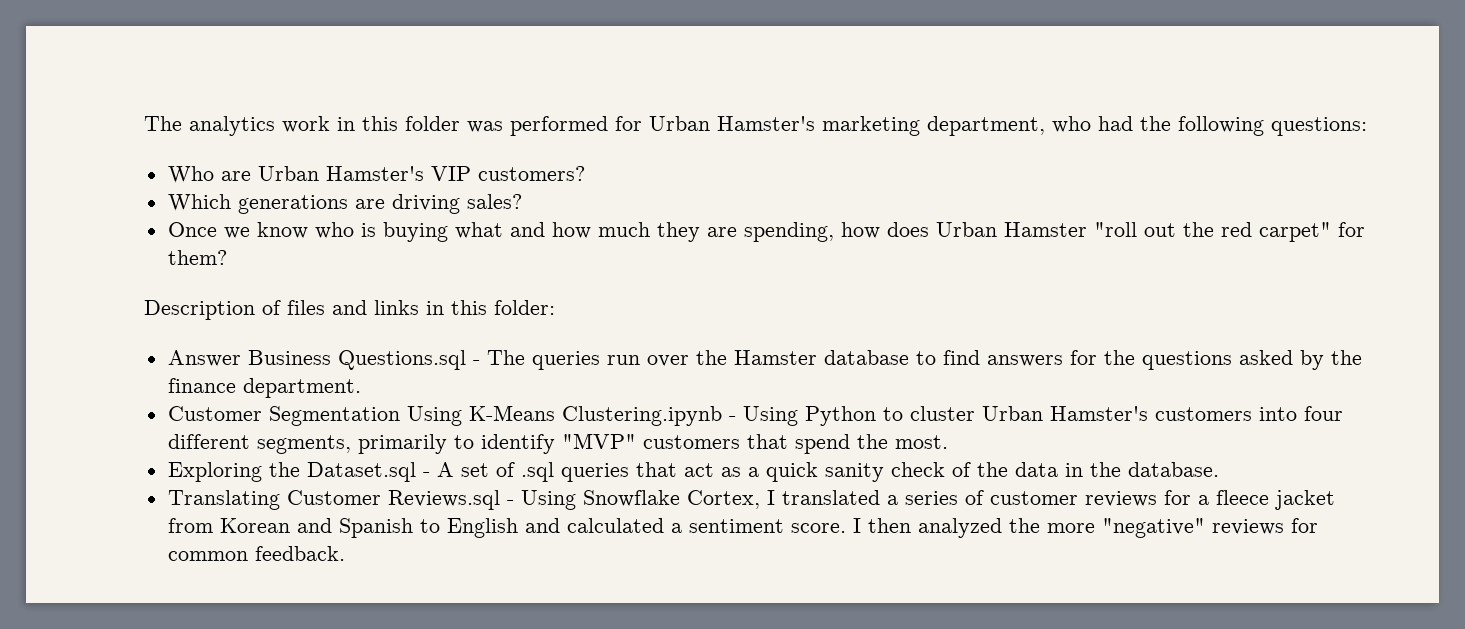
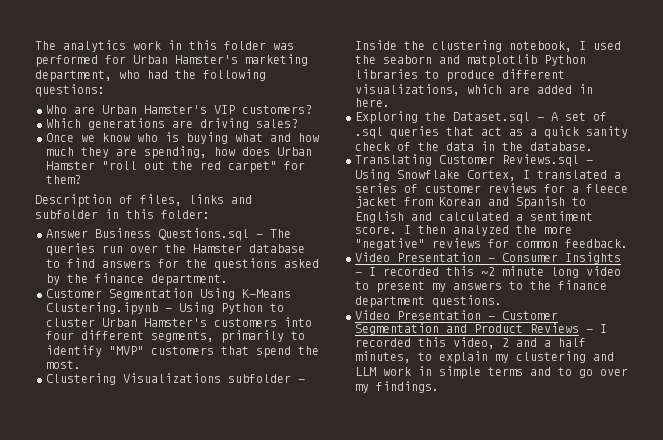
[287,300,419,315] files and links -> [140,194,252,206] [35,210,98,219] files, links and subfolder
(948, 442) none -> [46,373,305,385] [355,40,621,52] [355,54,586,67] [355,69,565,82] [355,84,593,96] [355,98,390,107] // Clustering Visualizations subfolder - Inside the clustering notebook, I used the seaborn and matplotlib Python libraries to produce different visualizations, which are added in here.
(345, 553) none -> [355,252,621,264] [355,266,621,278] [355,280,607,293] [355,295,502,308] [355,310,558,320] [355,323,607,335] [355,337,586,349] [355,351,614,364] [355,366,628,379] [355,381,439,393] // Video Presentation - Consumer Insights - I recorded this ~2 minute long video to present my answers to the finance department questions. // Video Presentation - Customer Segmentation and Product Reviews - I recorded this video, 2 and a half minutes, to explain my clustering and LLM work in simple terms and to go over my findings.

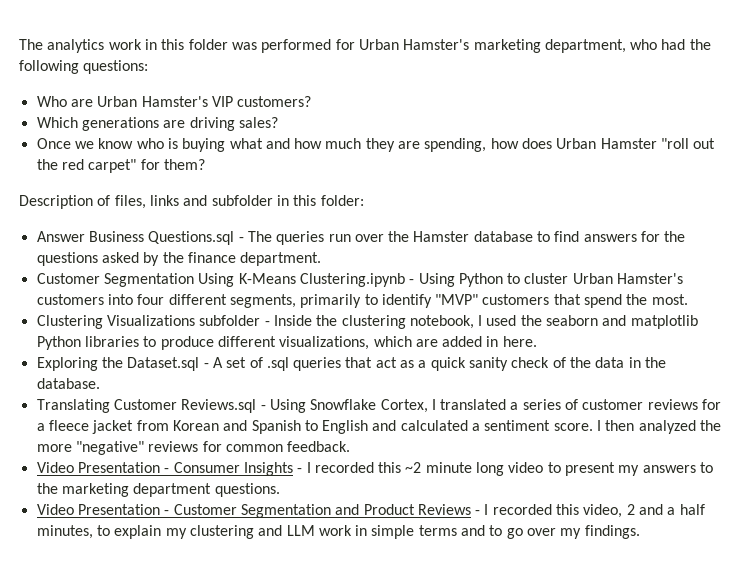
[558,280,607,290] finance -> [61,483,129,497] marketing

